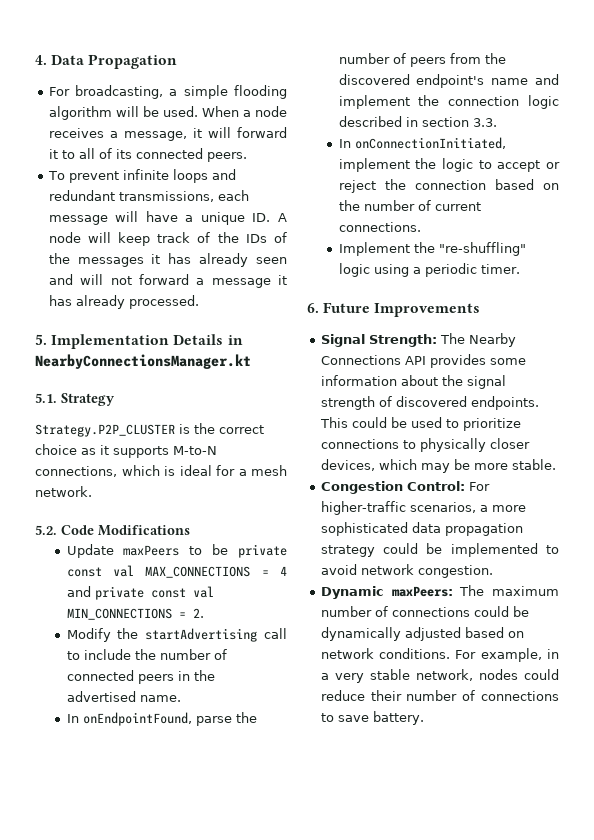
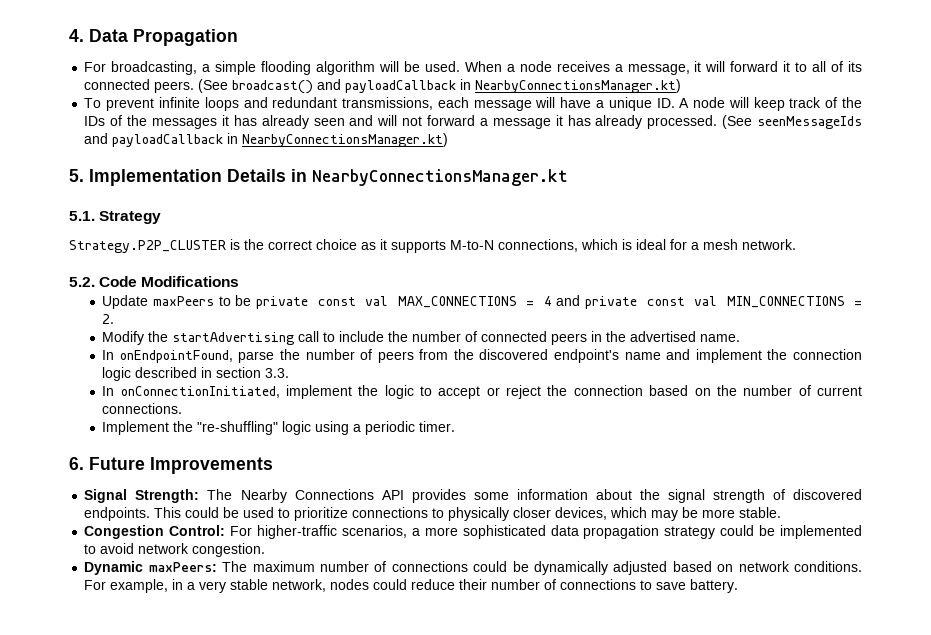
(247, 157) none -> [198,79,682,94] (See broadcast() and payloadCallback in NearbyConnectionsManager.kt)
(199, 302) none -> [722,115,863,129] [84,133,449,147] (See seenMessageIds and payloadCallback in NearbyConnectionsManager.kt)

